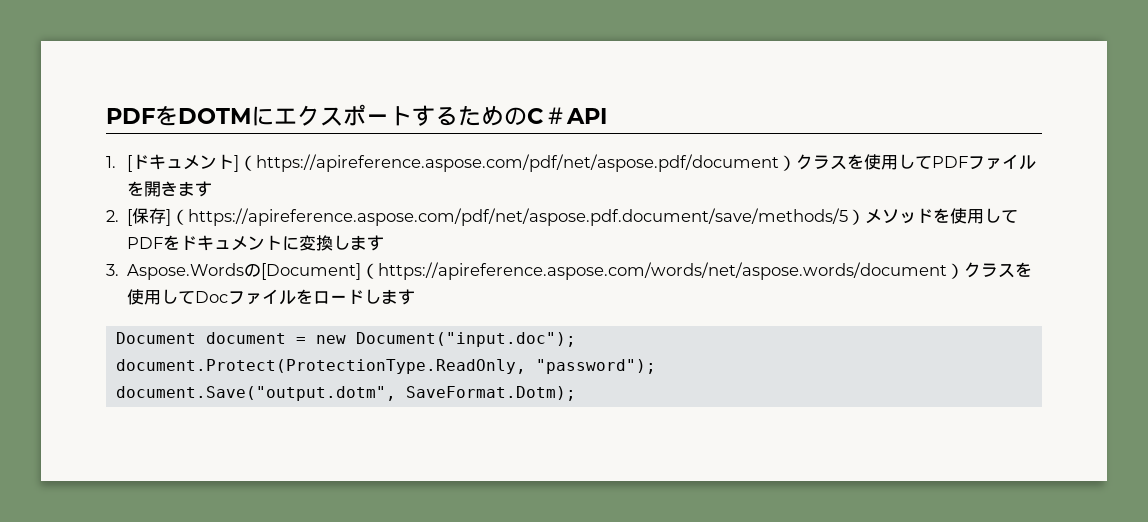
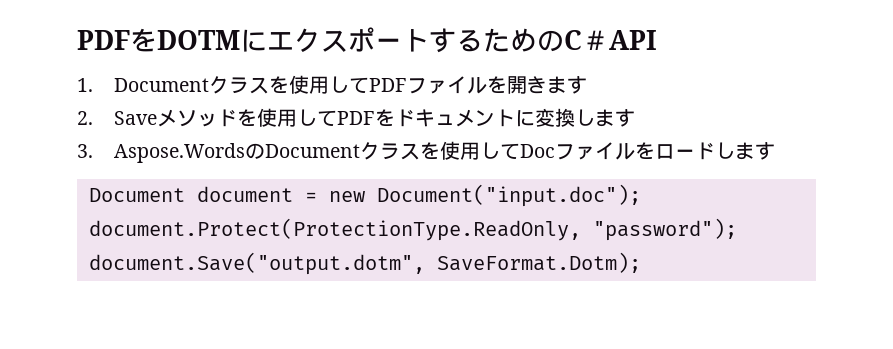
[126,154,796,172] [ドキュメント]（https://apireference.aspose.com/pdf/net/aspose.pdf/document） -> [113,78,209,92] Document
[127,208,866,226] [保存]（https://apireference.aspose.com/pdf/net/aspose.pdf.document/save/methods/5） -> [113,111,157,125] Save
[261,262,965,280] [Document]（https://apireference.aspose.com/words/net/aspose.words/document） -> [264,144,360,158] Document

